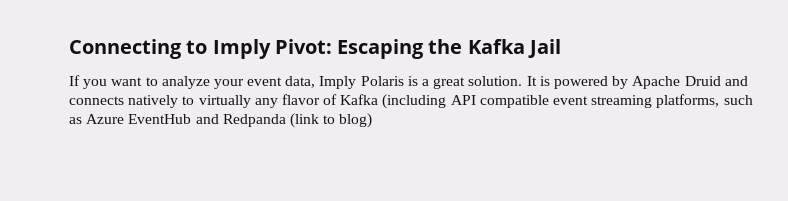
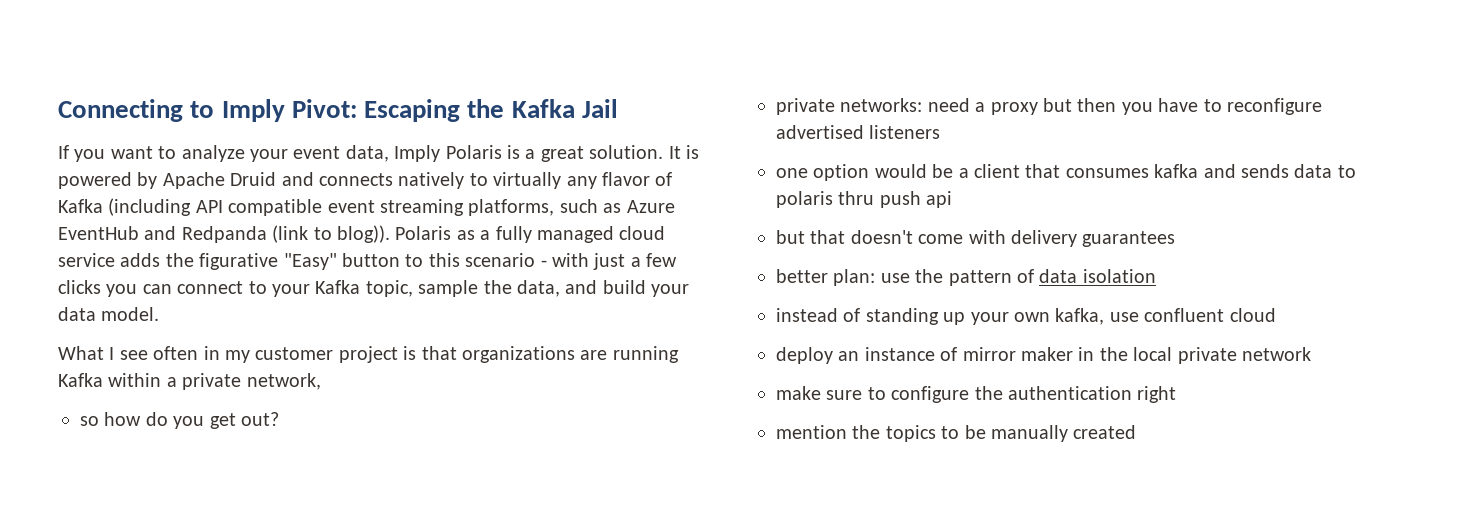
[339,113,373,128] blog) -> [337,225,666,243] [58,253,678,270] [58,280,690,297] [58,307,160,321] [58,346,679,363] [58,373,321,390] [80,412,279,429] [776,98,1322,115] [776,125,941,139] [776,164,1356,181] [776,191,953,208] [776,230,1176,247] [776,269,1156,286] [776,308,1276,325] [776,347,1311,364] [776,386,1177,403] [776,425,1137,442] blog)). Polaris as a fully managed cloud service adds the figurative "Easy" button to this scenario - with just a few clicks you can connect to your Kafka topic, sample the data, and build your data model. // What I see often in my customer project is that organizations are running Kafka within a private network, // so how do you get out? // private networks: need a proxy but then you have to reconfigure advertised listeners // one option would be a client that consumes kafka and sends data to polaris thru push api // but that doesn't come with delivery guarantees // better plan: use the pattern of data isolation // instead of standing up your own kafka, use confluent cloud // deploy an instance of mirror maker in the local private network // make sure to configure the authentication right // mention the topics to be manually created

